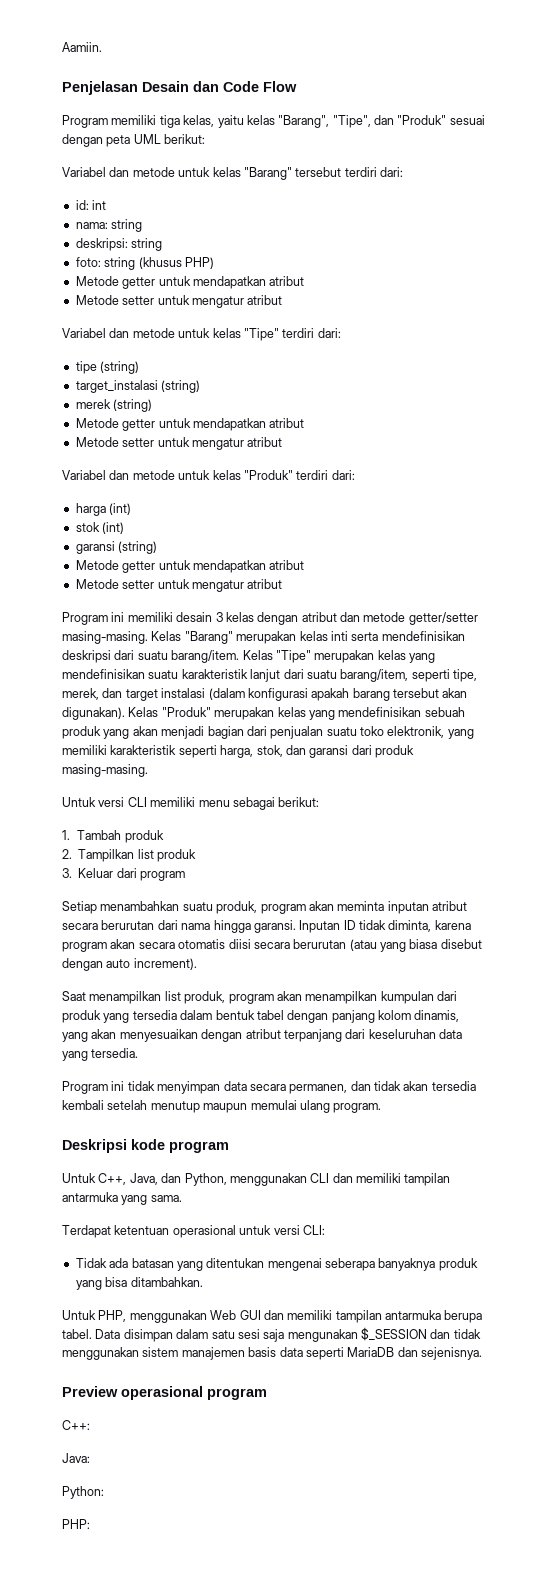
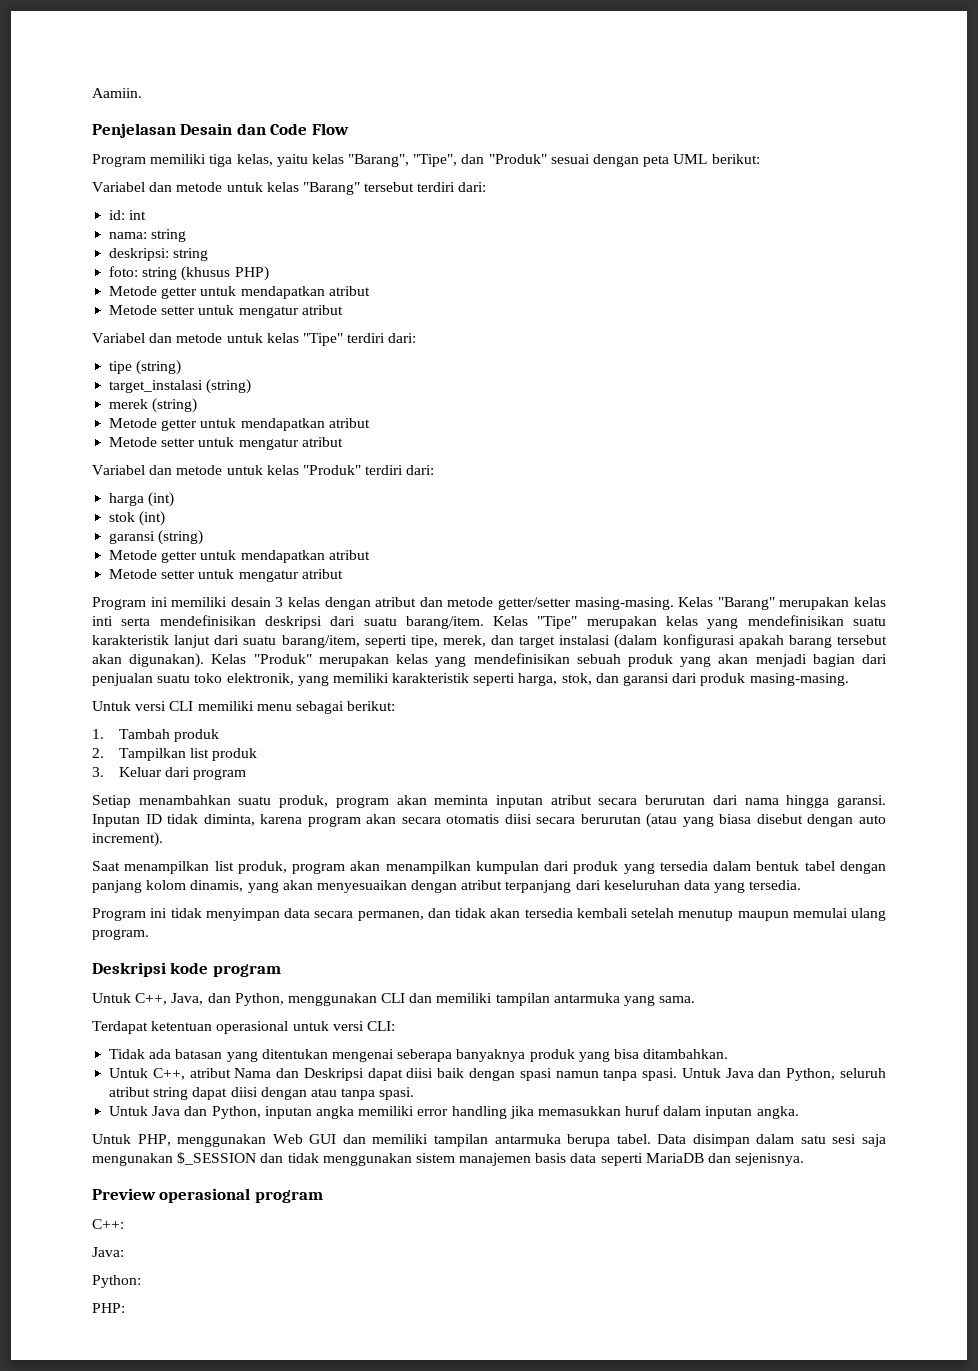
(203, 1282) none -> [109,1068,886,1081] [109,1087,415,1100] [109,1105,799,1119] // Untuk C++, atribut Nama dan Deskripsi dapat diisi baik dengan spasi namun tanpa spasi. Untuk Java dan Python, seluruh atribut string dapat diisi dengan atau tanpa spasi. // Untuk Java dan Python, inputan angka memiliki error handling jika memasukkan huruf dalam inputan angka.

